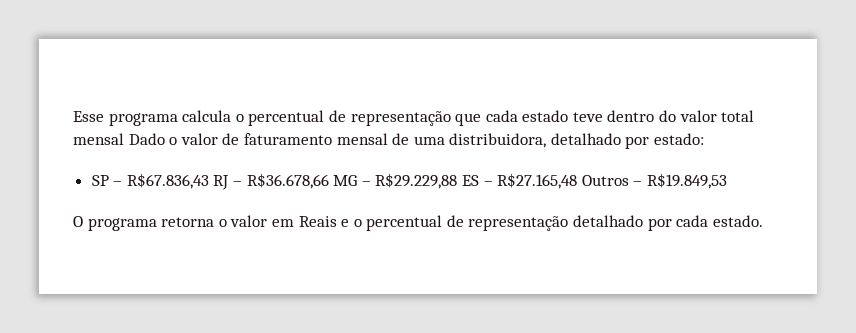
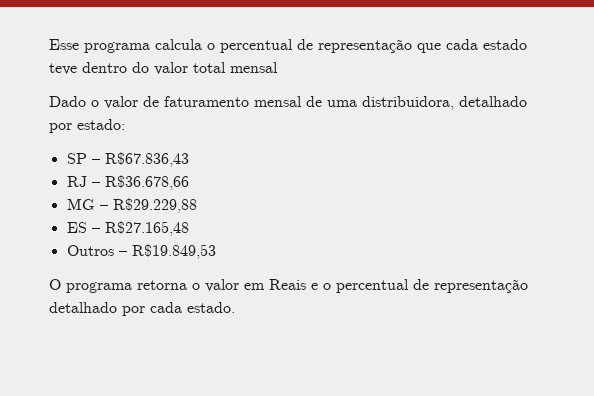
(124, 139) none -> (278, 67) //
(209, 181) none -> (189, 159) //
(329, 181) none -> (189, 182) //
(458, 181) none -> (197, 205) //
(578, 181) none -> (189, 228) //

